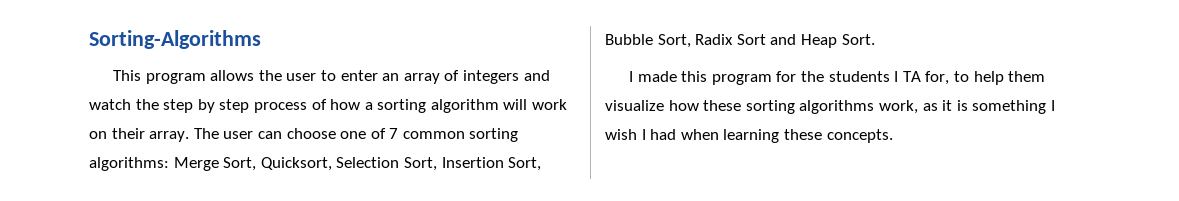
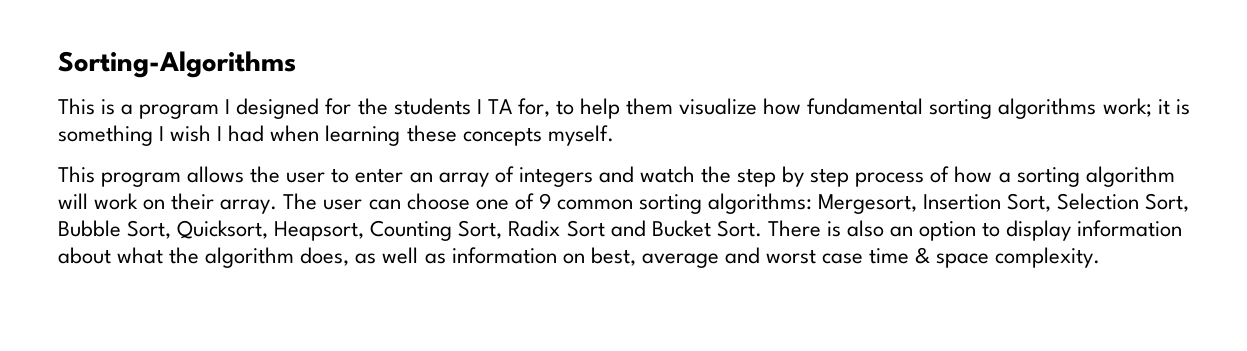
(261, 39) none -> [58,98,1190,119] [58,125,614,146] // This is a program I designed for the students I TA for, to help them visualize how fundamental sorting algorithms work; it is something I wish I had when learning these concepts myself.
[389,128,399,139] 7 -> [538,193,551,209] 9
[173,157,542,171] [605,34,653,45] Merge Sort, Quicksort, Selection Sort, Insertion Sort, Bubble -> [818,193,1190,214] [58,220,453,241] Mergesort, Insertion Sort, Selection Sort, Bubble Sort, Quicksort, Heapsort, Counting
[800,34,837,48] Heap -> [651,220,711,237] Bucket
[629,71,1046,85] [605,100,1055,114] [605,129,893,143] // I made this program for the students I TA for, to help them visualize how these sorting algorithms work, as it is something I wish I had when learning these concepts. -> [767,220,1183,241] [58,247,1101,268] There is also an option to display information about what the algorithm does, as well as information on best, average and worst case time & space complexity.

